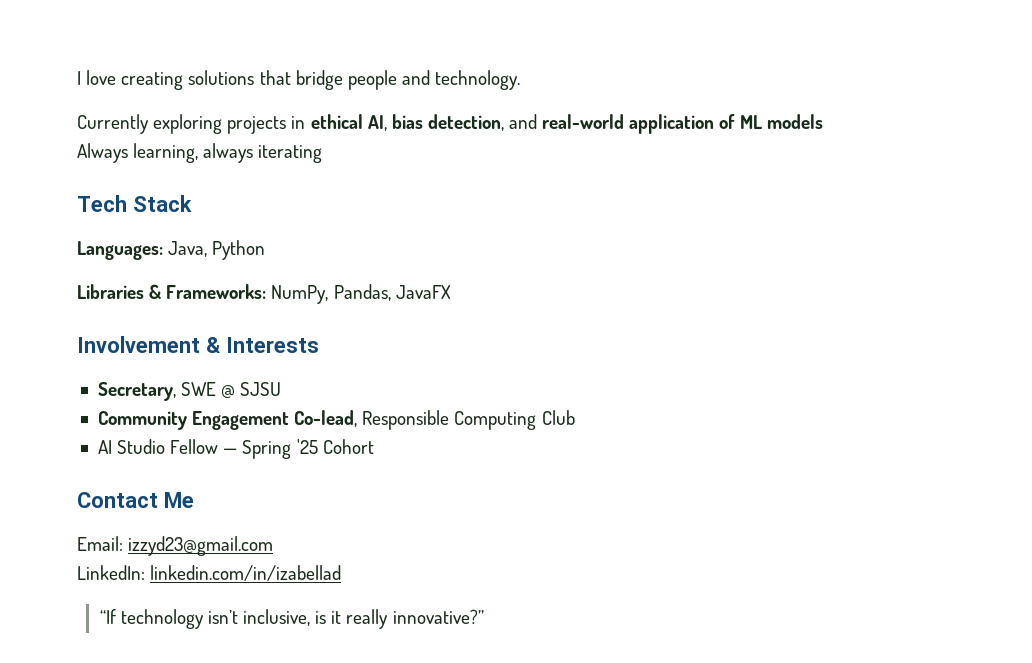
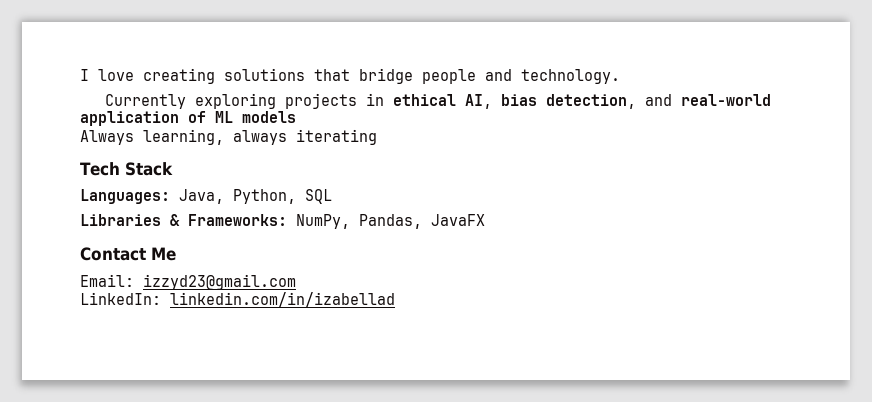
[212,240,266,260] Python -> [233,189,332,204] Python, SQL
[77,336,319,353] [97,382,282,401] [97,410,575,430] [97,439,374,459] // Involvement & Interests // Secretary, SWE @ SJSU // Community Engagement Co-lead, Responsible Computing Club // AI Studio Fellow — Spring '25 Cohort -> (485, 220) none
[99,609,484,629] // “If technology isn’t inclusive, is it really innovative?” -> (395, 299) none

